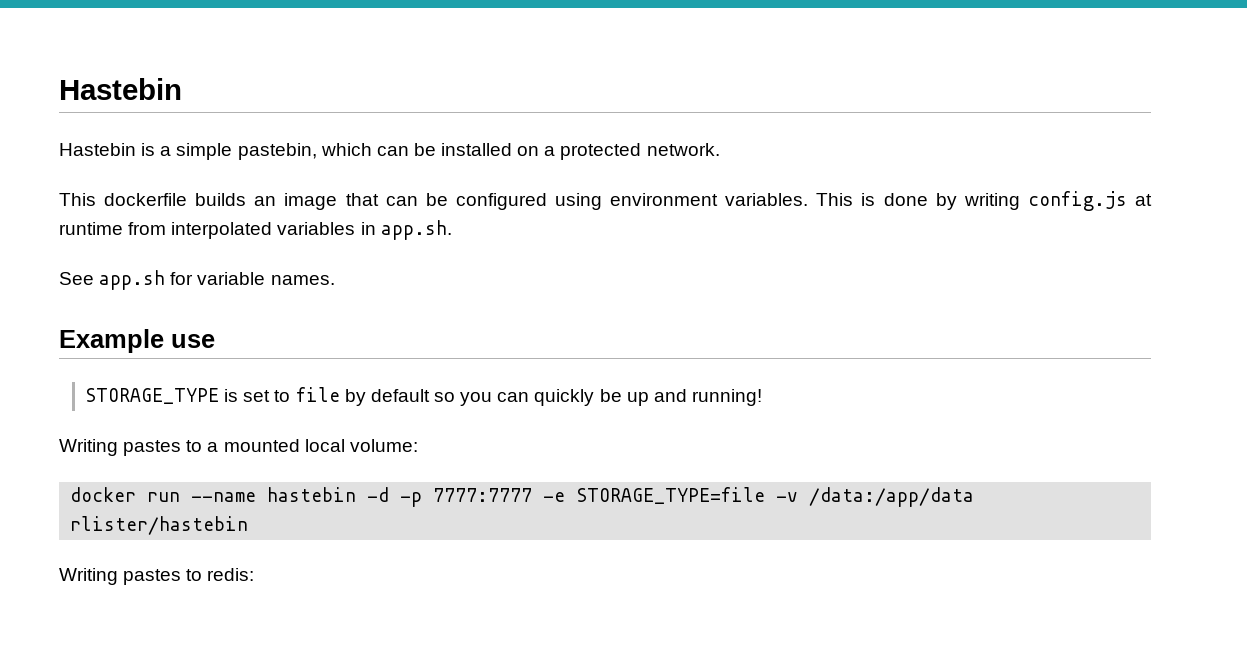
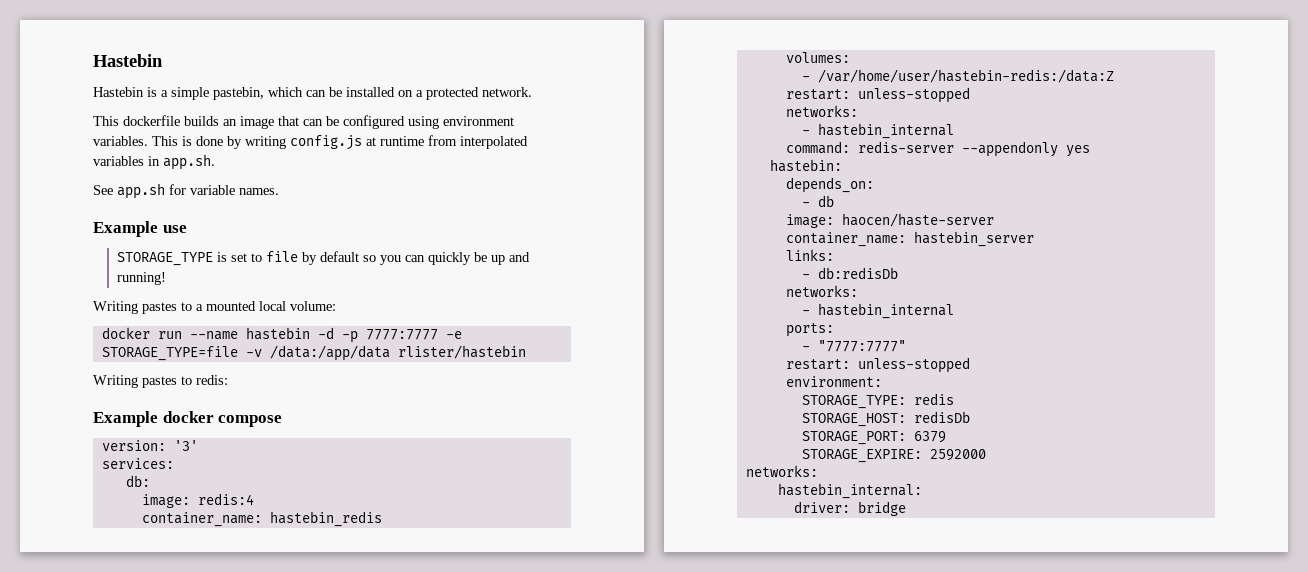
(255, 574) none -> [93,411,283,427] [101,440,198,451] [101,458,174,469] [125,475,150,487] [141,493,254,508] [141,511,382,527] [785,52,850,63] [801,69,1114,83] [785,87,970,103] [785,105,858,117] [801,123,954,139] [785,141,1090,157] [769,159,842,172] [785,177,874,193] [801,195,834,207] [785,213,994,228] [785,231,1034,247] [785,249,834,261] [801,267,898,279] [785,285,858,297] [801,303,954,319] [785,323,834,337] [801,340,906,352] [785,357,970,373] [785,376,882,387] [801,393,954,409] [801,411,970,427] [801,431,946,445] [801,449,986,463] [745,465,818,477] [777,483,922,499] [793,501,906,516] // Example docker compose // version: '3' // services: // db: // image: redis:4 // container_name: hastebin_redis // volumes: // - /var/home/user/hastebin-redis:/data:Z // restart: unless-stopped // networks: // - hastebin_internal // command: redis-server --appendonly yes // hastebin: // depends_on: // - db // image: haocen/haste-server // container_name: hastebin_server // links: // - db:redisDb // networks: // - hastebin_internal // ports: // - "7777:7777" // restart: unless-stopped // environment: // STORAGE_TYPE: redis // STORAGE_HOST: redisDb // STORAGE_PORT: 6379 // STORAGE_EXPIRE: 2592000 // networks: // hastebin_internal: // driver: bridge

